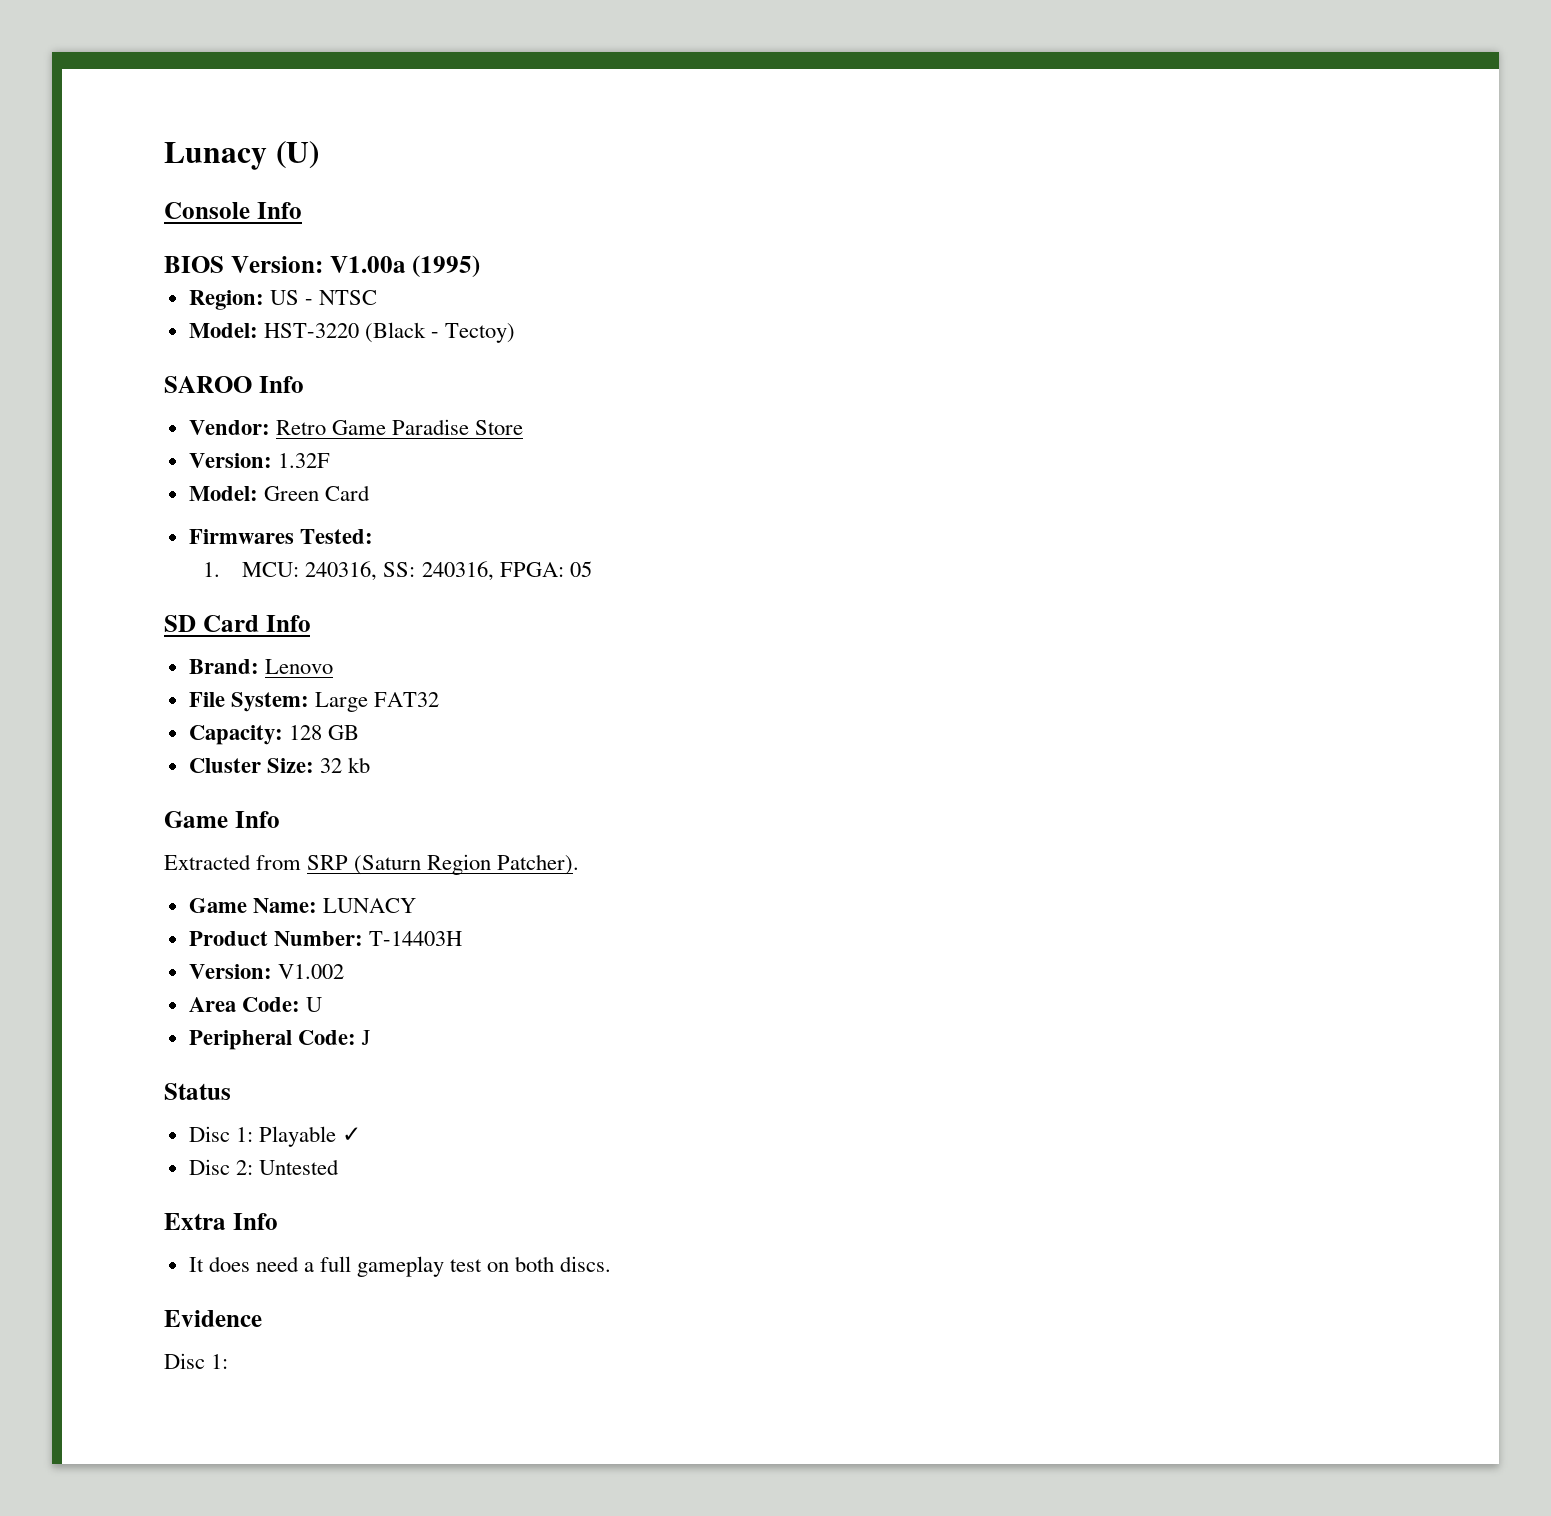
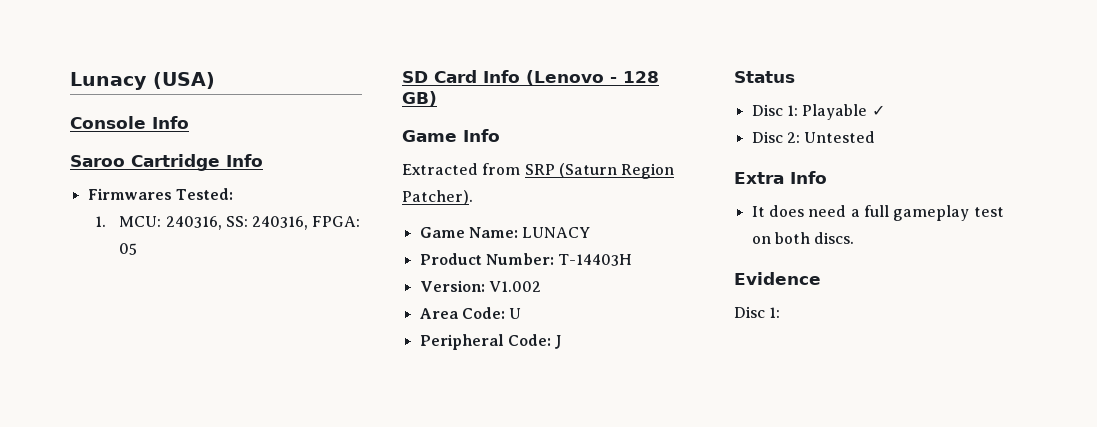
[275,141,319,169] (U) -> [153,72,215,89] (USA)
[164,255,481,278] [188,290,377,310] [188,322,516,343] [164,376,304,393] [188,419,524,435] [188,453,330,468] [188,485,370,501] BIOS Version: V1.00a (1995) // Region: US - NTSC // Model: HST-3220 (Black - Tectoy) // SAROO Info // Vendor: Retro Game Paradise Store // Version: 1.32F // Model: Green Card -> [70,154,263,171] Saroo Cartridge Info
[188,659,333,674] [188,692,439,712] [188,725,359,745] [188,757,370,773] // Brand: Lenovo // File System: Large FAT32 // Capacity: 128 GB // Cluster Size: 32 kb -> [526,70,659,85] [402,91,437,106] (Lenovo - 128 GB)

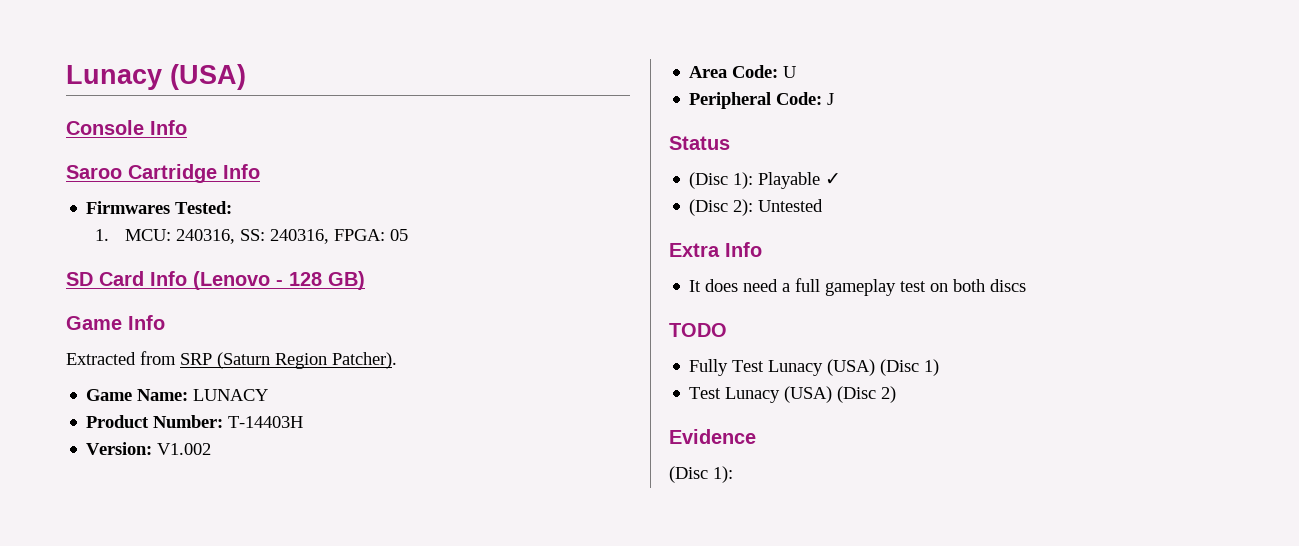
[751,104,798,116] Disc 1: -> [689,172,754,189] (Disc 1):
[751,131,800,143] Disc 2: -> [689,199,754,216] (Disc 2):
[814,232,855,244] discs. -> [990,279,1027,292] [669,323,727,337] [689,359,940,376] [689,386,897,403] discs // TODO // Fully Test Lunacy (USA) (Disc 1) // Test Lunacy (USA) (Disc 2)
[734,306,781,318] Disc 1: -> [669,466,733,483] (Disc 1):

